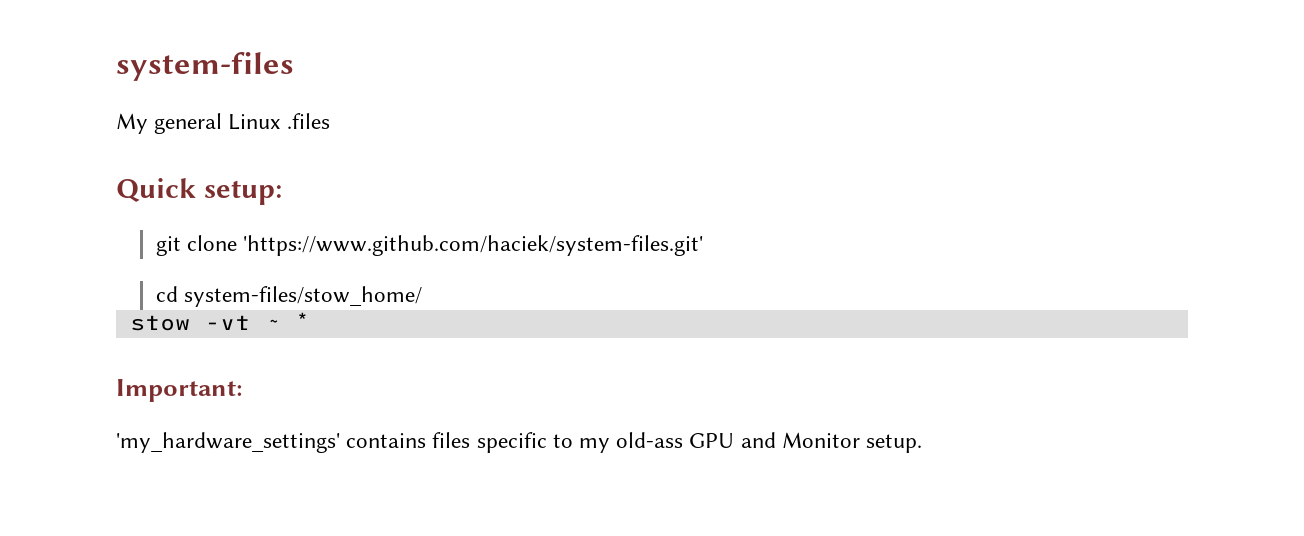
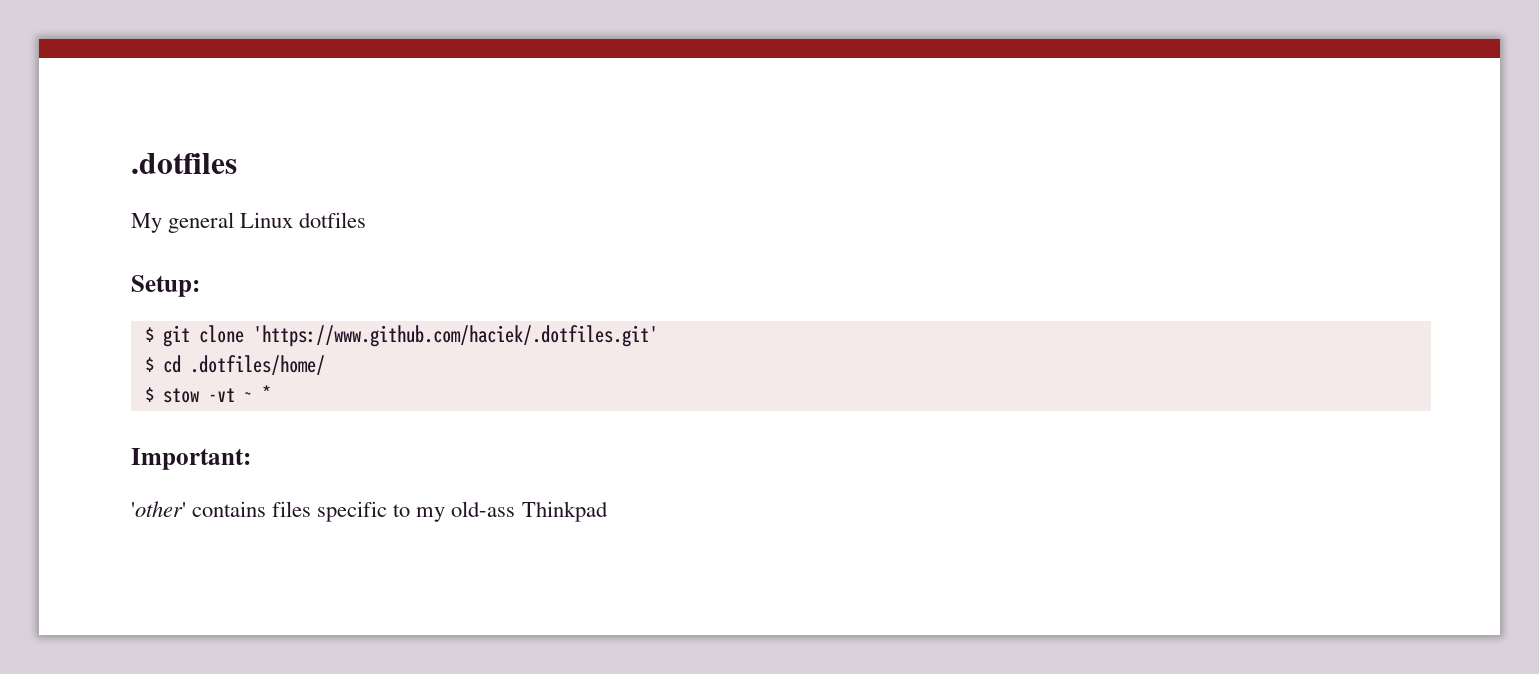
[116,52,294,81] system-files -> [131,153,237,174] .dotfiles
[286,113,330,129] [116,178,282,205] [155,235,704,256] [155,286,423,307] .files // Quick setup: // git clone 'https://www.github.com/haciek/system-files.git' // cd system-files/stow_home/ // -> [299,212,367,228] [131,275,200,297] [144,325,658,347] [144,355,325,375] [144,387,154,402] dotfiles // Setup: // $ git clone 'https://www.github.com/haciek/.dotfiles.git' // $ cd .dotfiles/home/ // $
[116,432,340,453] 'my_hardware_settings' -> [131,501,186,517] 'other'
[689,432,923,453] GPU and Monitor setup. -> [521,501,608,522] Thinkpad

